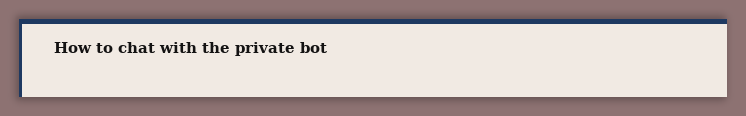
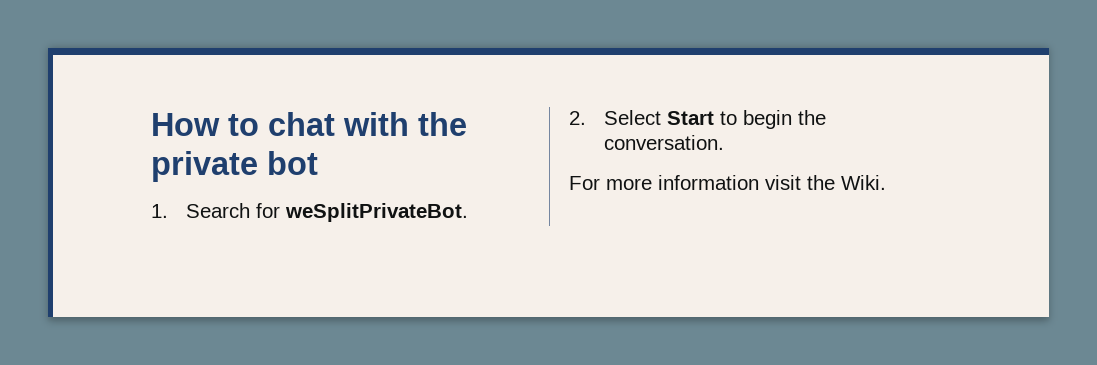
(327, 47) none -> [151,203,468,222] [569,110,826,129] [603,135,724,150] [569,175,886,190] // 1. Search for weSplitPrivateBot. // 2. Select Start to begin the conversation. // For more information visit the Wiki.

